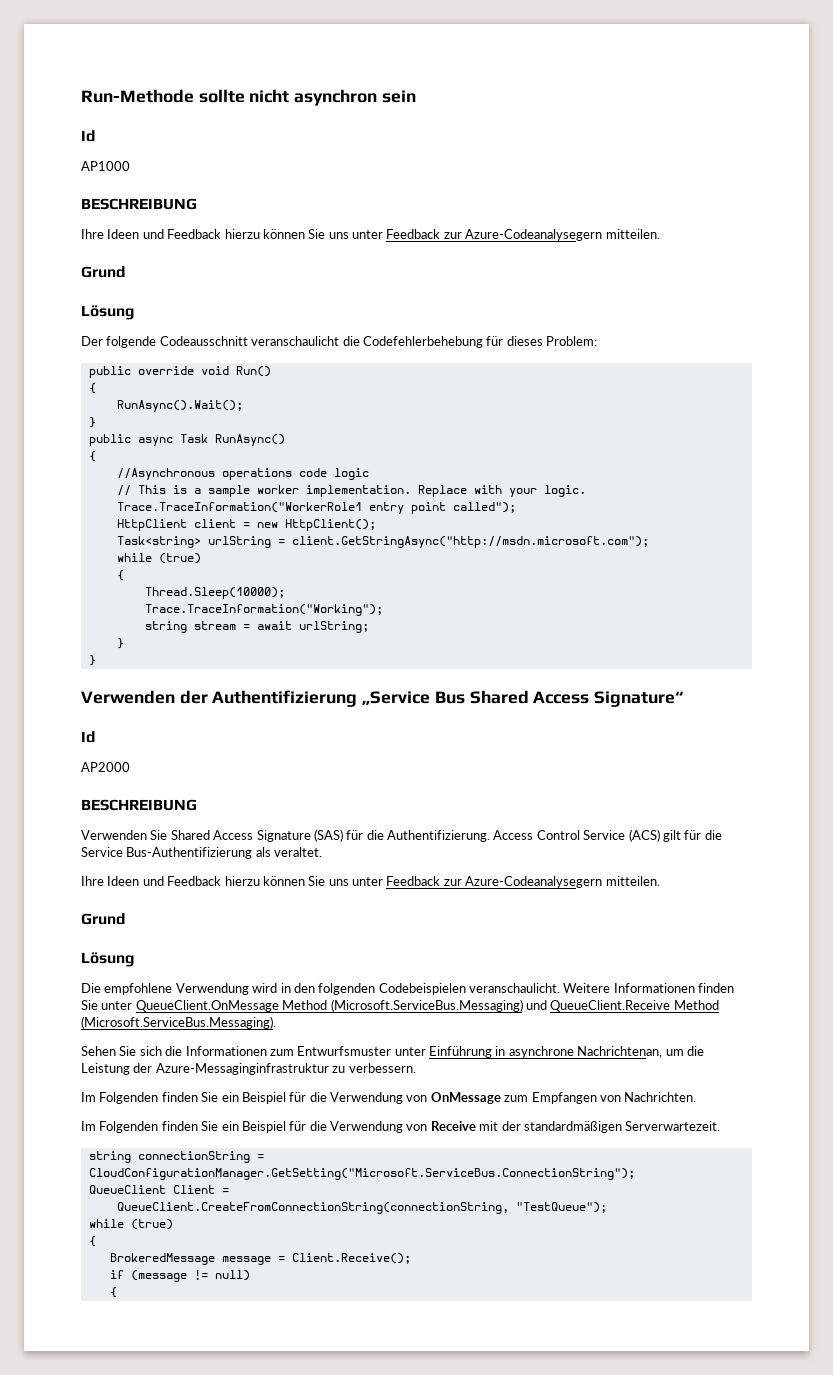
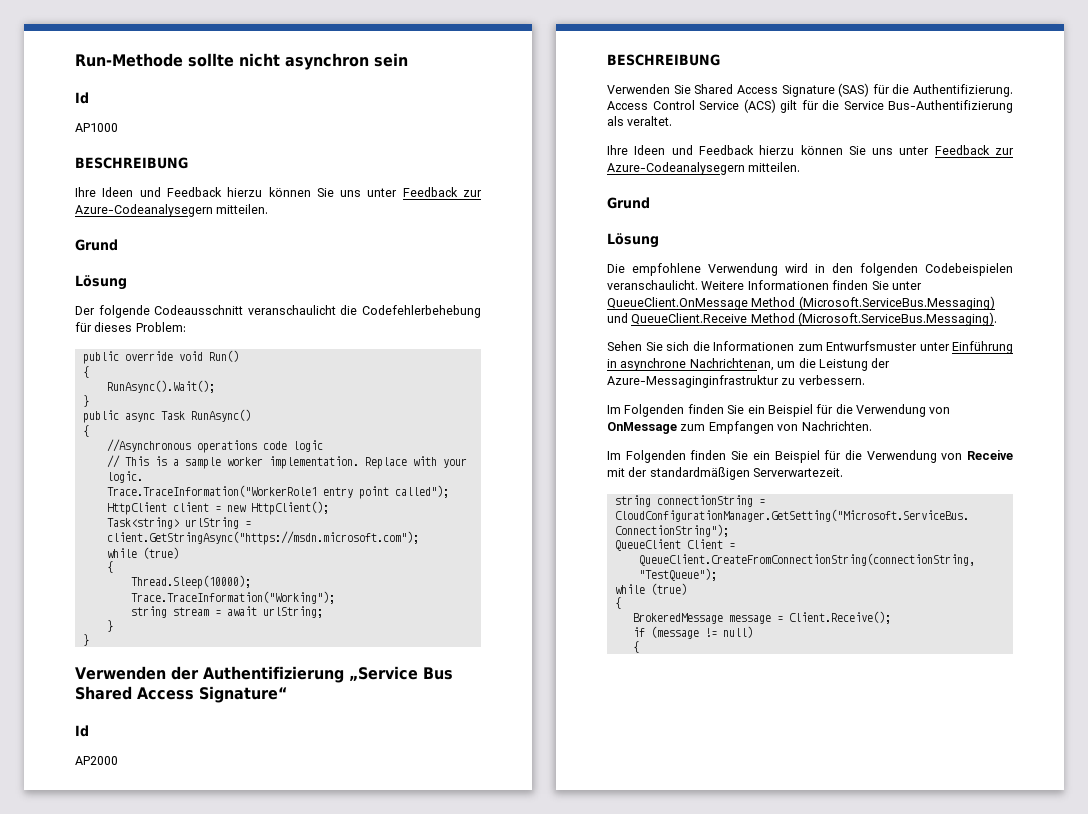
[291,536,649,548] client.GetStringAsync("http://msdn.microsoft.com"); -> [106,531,419,545] client.GetStringAsync("https://msdn.microsoft.com");

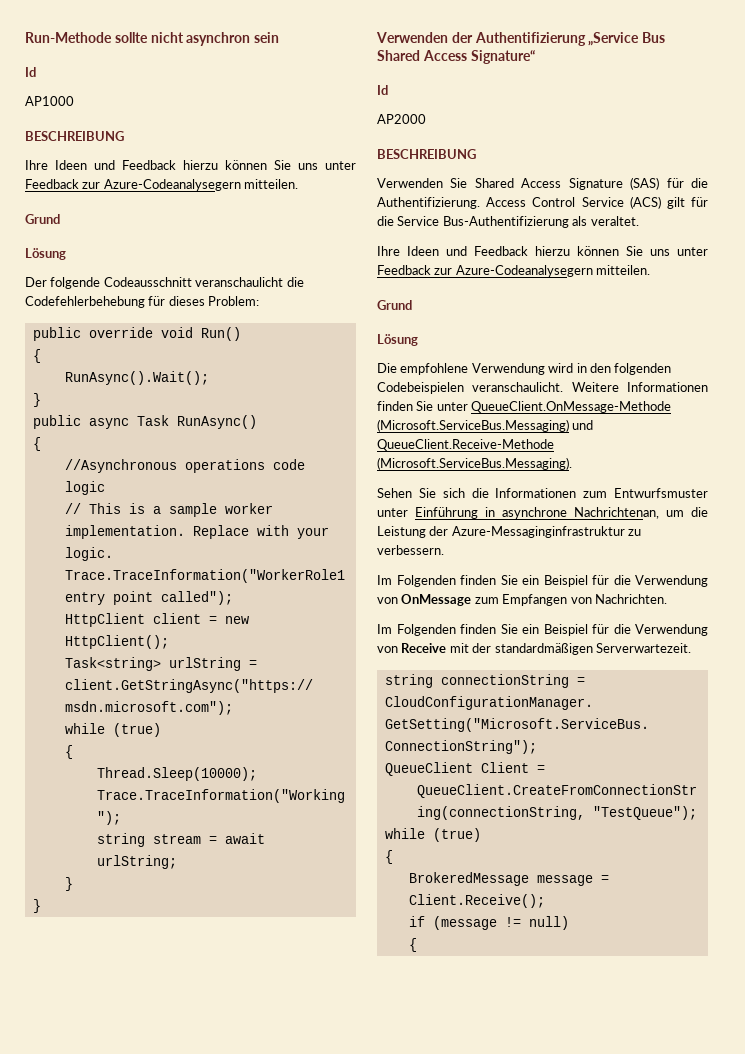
[607,296,995,310] [607,313,795,325] QueueClient.OnMessage Method (Microsoft.ServiceBus.Messaging) und QueueClient.Receive Method -> [471,401,672,413] [377,419,594,432] [377,439,554,451] QueueClient.OnMessage-Methode (Microsoft.ServiceBus.Messaging) und QueueClient.Receive-Methode

